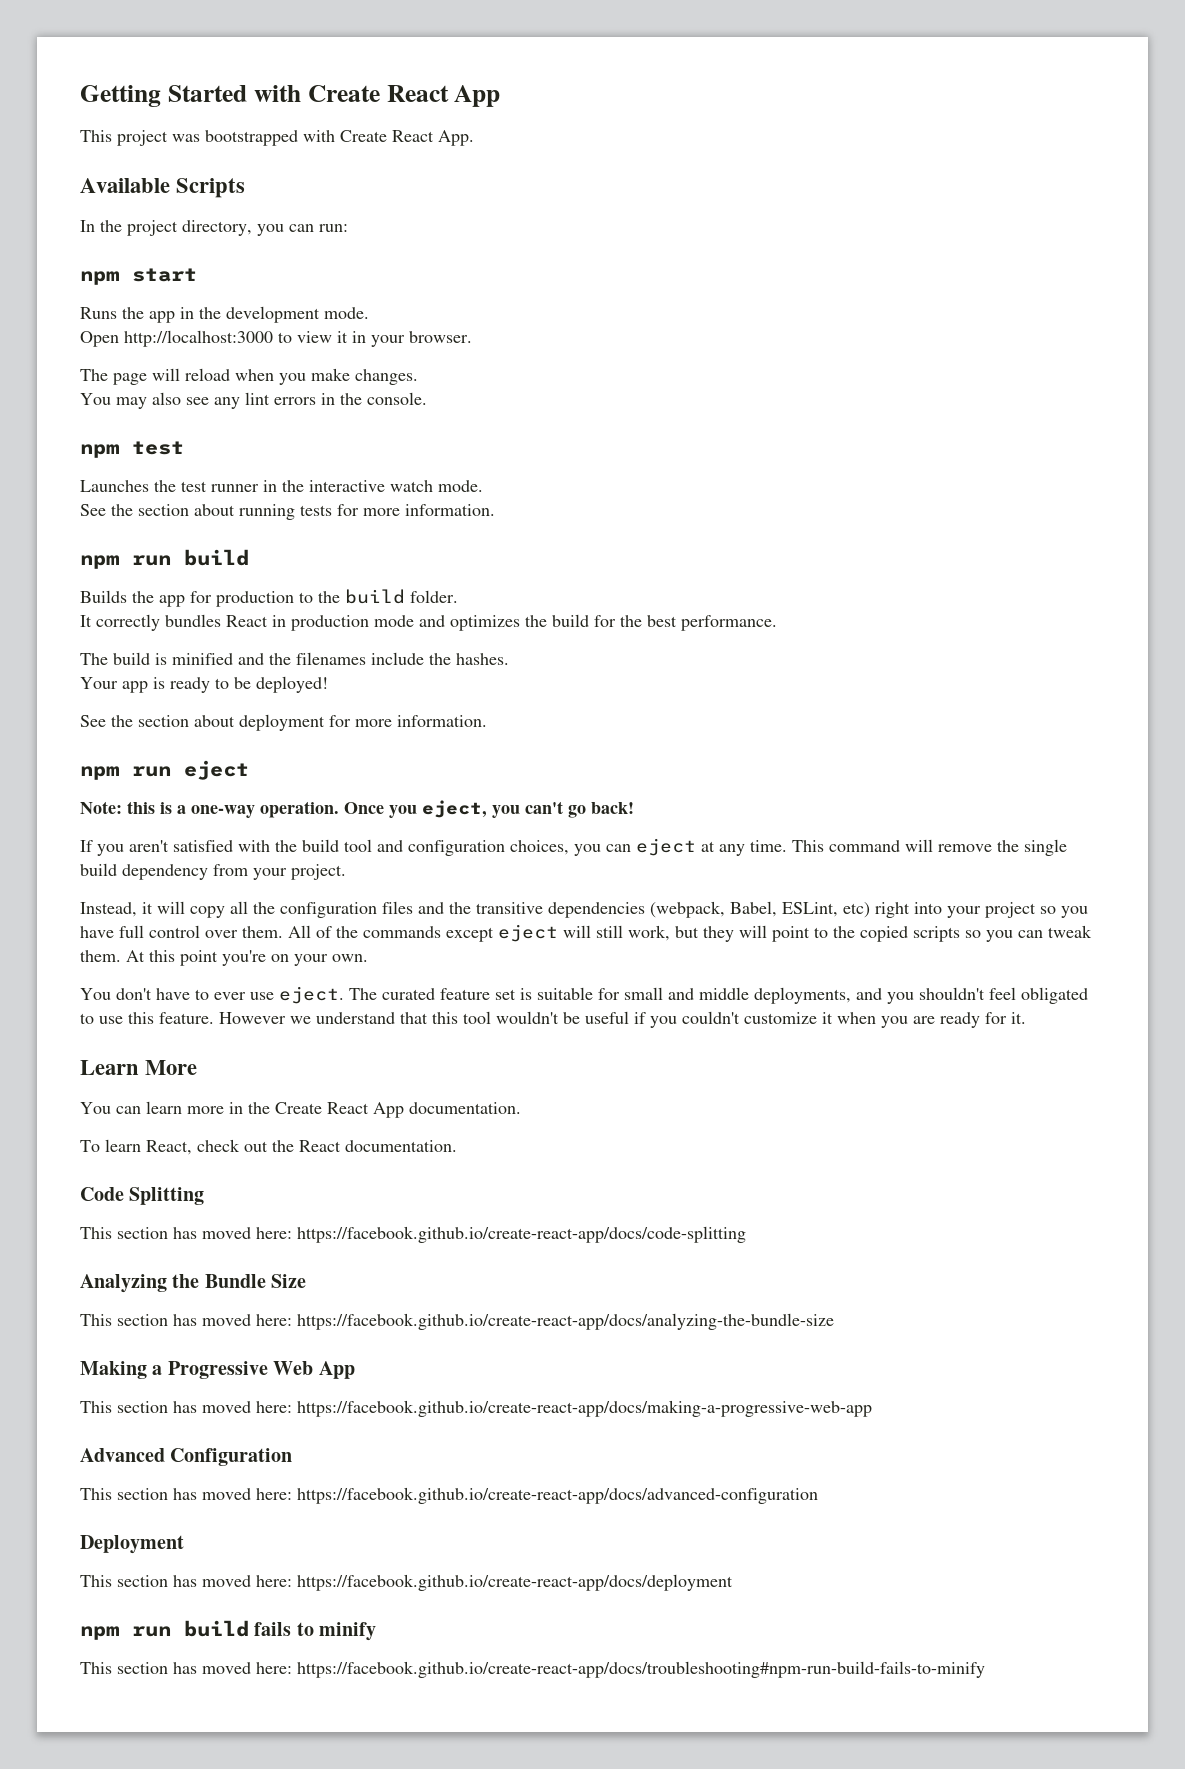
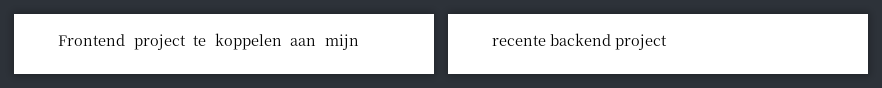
[80,85,501,107] [80,130,474,146] [80,178,246,198] [80,220,348,236] [80,268,197,285] [80,306,369,323] [80,330,472,347] [80,368,418,385] [80,392,427,409] [80,441,184,458] [80,480,483,492] [80,504,495,520] [80,549,249,569] [80,589,458,607] [80,614,777,631] [80,652,509,665] [80,676,328,693] [80,714,487,731] [80,760,249,780] [80,800,634,818] [80,838,1067,856] [80,863,346,880] [80,901,1088,918] [80,924,1092,942] [80,950,368,966] [80,986,1088,1004] [80,1011,1026,1028] [80,1060,198,1075] [80,1101,521,1118] [80,1139,457,1155] [80,1187,205,1205] [80,1226,746,1243] [80,1274,307,1293] [80,1313,834,1330] [80,1361,355,1379] [80,1400,872,1417] [80,1448,293,1466] [80,1487,818,1504] [80,1535,184,1554] [80,1574,733,1591] [80,1620,377,1641] [80,1661,985,1678] Getting Started with Create React App // This project was bootstrapped with Create React App. // Available Scripts // In the project directory, you can run: // npm start // Runs the app in the development mode. // Open http://localhost:3000 to view it in your browser. // The page will reload when you make changes. // You may also see any lint errors in the console. // npm test // Launches the test runner in the interactive watch mode. // See the section about running tests for more information. // npm run build // Builds the app for production to the build folder. // It correctly bundles React in production mode and optimizes the build for the best performance. // The build is minified and the filenames include the hashes. // Your app is ready to be deployed! // See the section about deployment for more information. // npm run eject // Note: this is a one-way operation. Once you eject, you can't go back! // If you aren't satisfied with the build tool and configuration choices, you can eject at any time. This command will remove the single build dependency from your project. // Instead, it will copy all the configuration files and the transitive dependencies (webpack, Babel, ESLint, etc) right into your project so you have full control over them. All of the commands except eject will still work, but they will point to the copied scripts so you can tweak them. At this point you're on your own. // You don't have to ever use eject. The curated feature set is suitable for small and middle deployments, and you shouldn't feel obligated to use this feature. However we understand that this tool wouldn't be useful if you couldn't customize it when you are ready for it. // Learn More // You can learn more in the Create React App documentation. // To learn React, check out the React documentation. // Code Splitting // This section has moved here: https://facebook.github.io/create-react-app/docs/code-splitting // Analyzing the Bundle Size // This section has moved here: https://facebook.github.io/create-react-app/docs/analyzing-the-bundle-size // Making a Progressive Web App // This section has moved here: https://facebook.github.io/create-react-app/docs/making-a-progressive-web-app // Advanced Configuration // This section has moved here: https://facebook.github.io/create-react-app/docs/advanced-configuration // Deployment // This section has moved here: https://facebook.github.io/create-react-app/docs/deployment // npm run build fails to minify // This section has moved here: https://facebook.github.io/create-react-app/docs/troubleshooting#npm-run-build-fails-to-minify -> [58,33,667,50] Frontend project te koppelen aan mijn recente backend project

